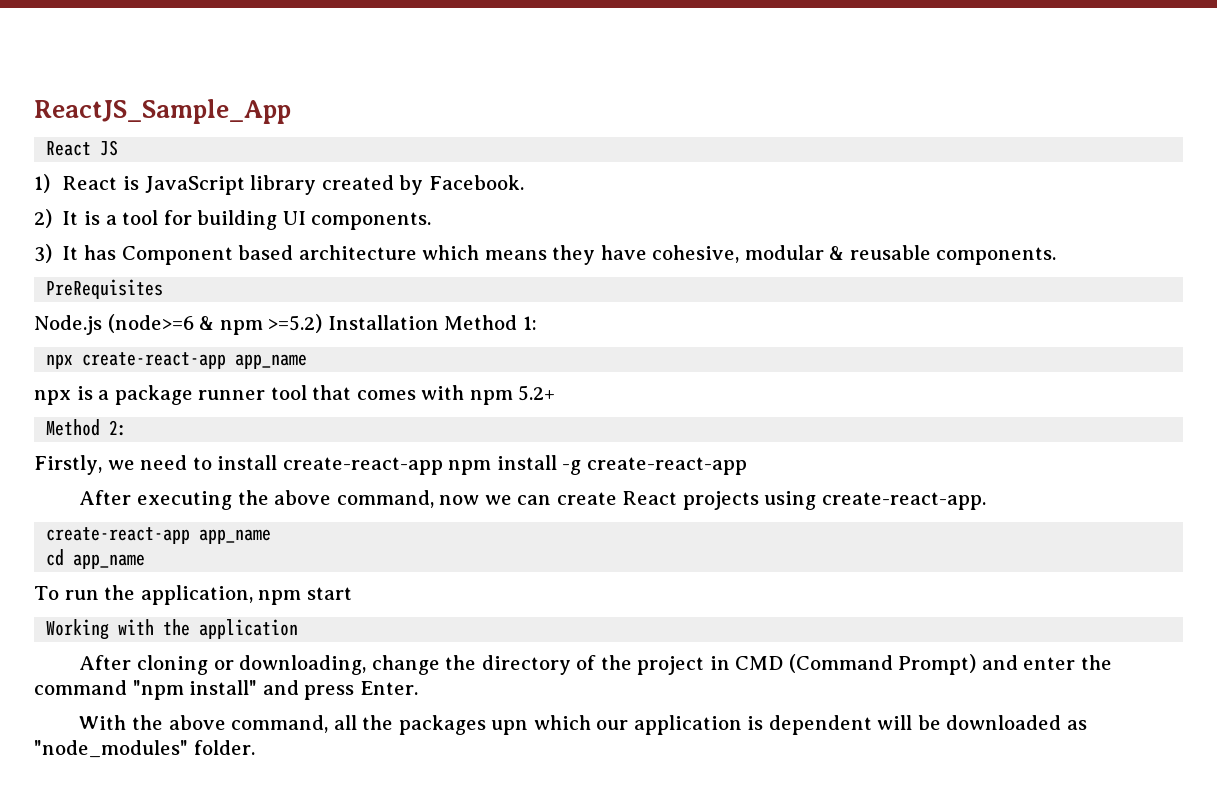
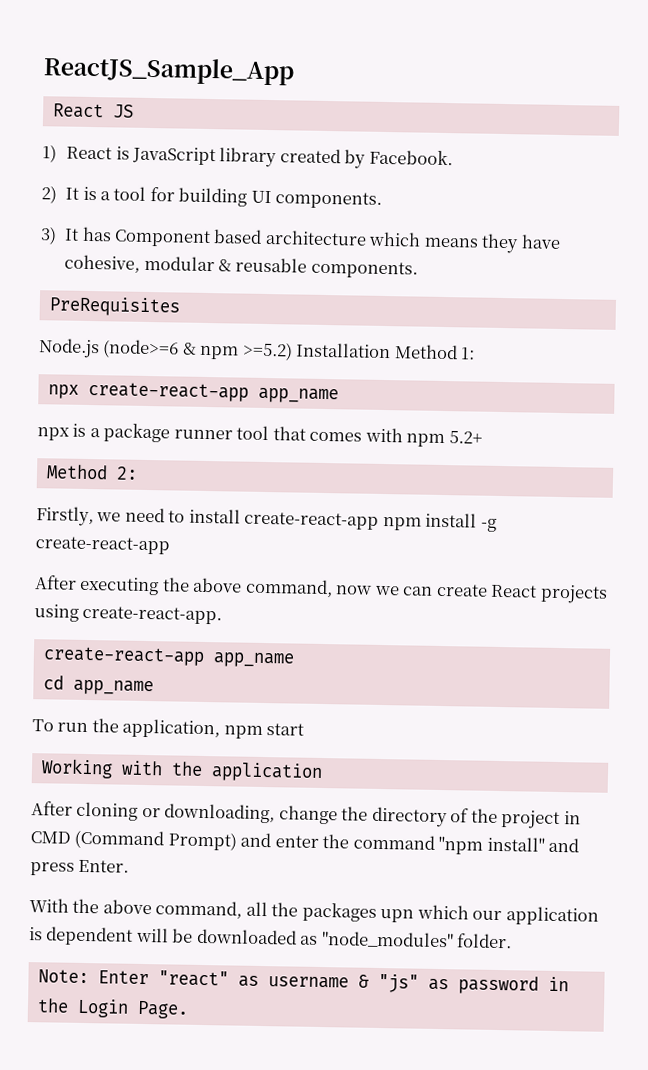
(255, 747) none -> [37,969,569,995] [36,998,189,1019] // Note: Enter "react" as username & "js" as password in the Login Page.

